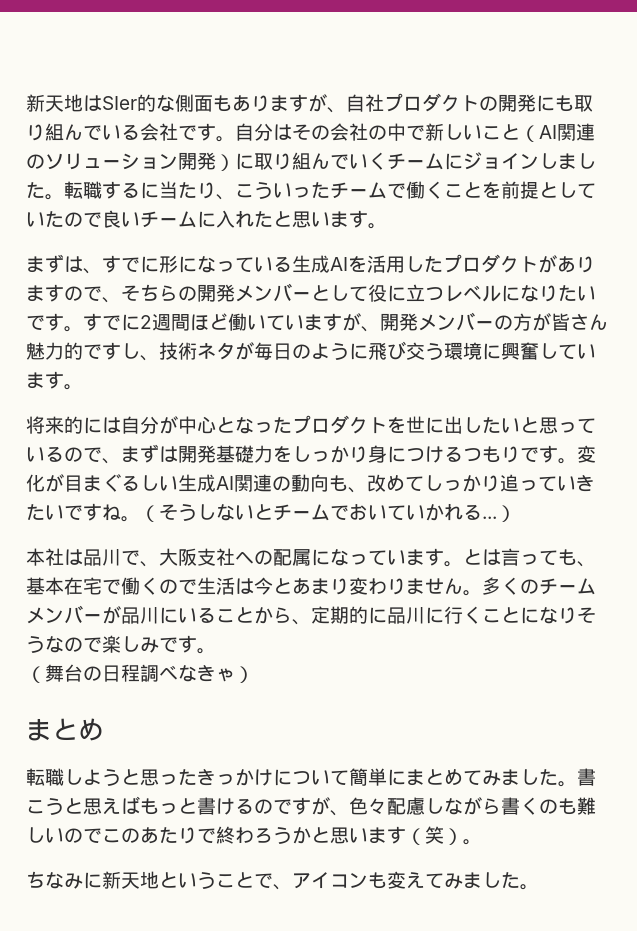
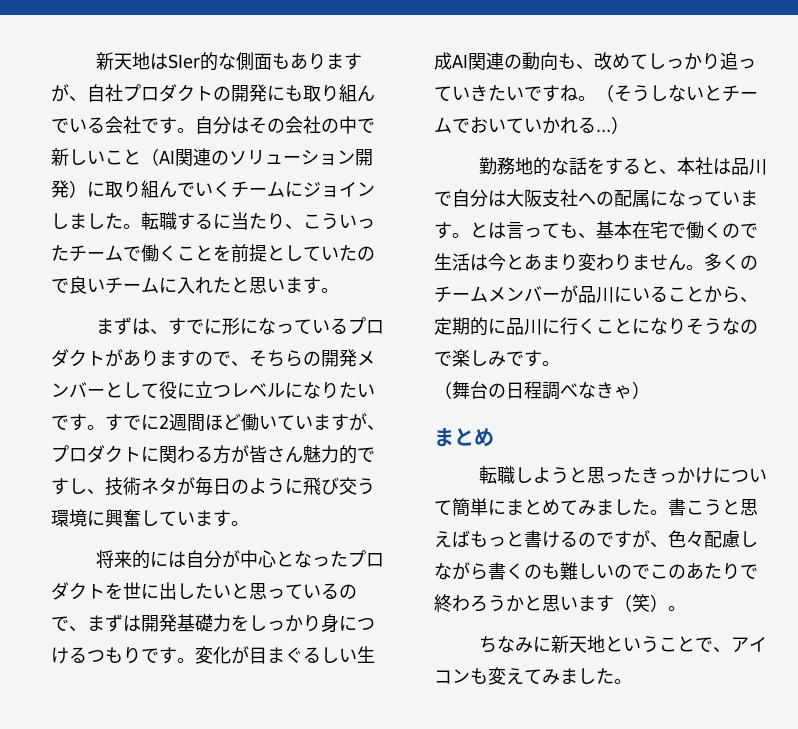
[292,255,443,273] 生成AIを活用した -> (349, 326) none
[380,312,513,331] 開発メンバーの -> [51,445,213,463] プロダクトに関わる
(516, 513) none -> [479,157,678,176] 勤務地的な話をすると、
[140,561,159,567] 、 -> [452,189,506,207] 自分は

